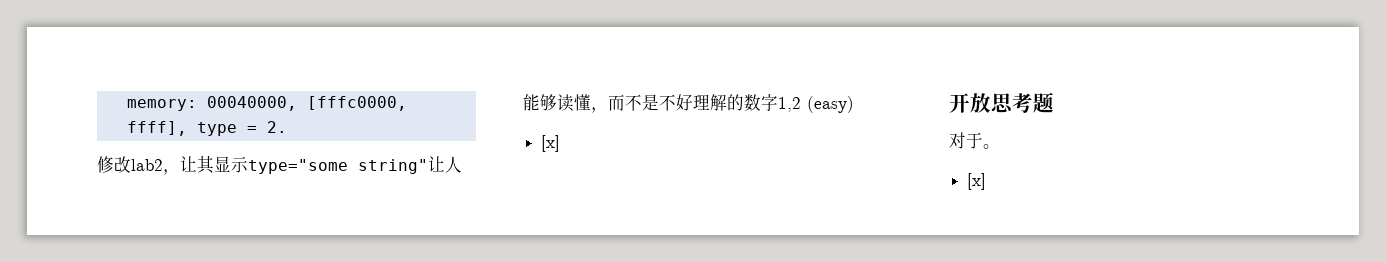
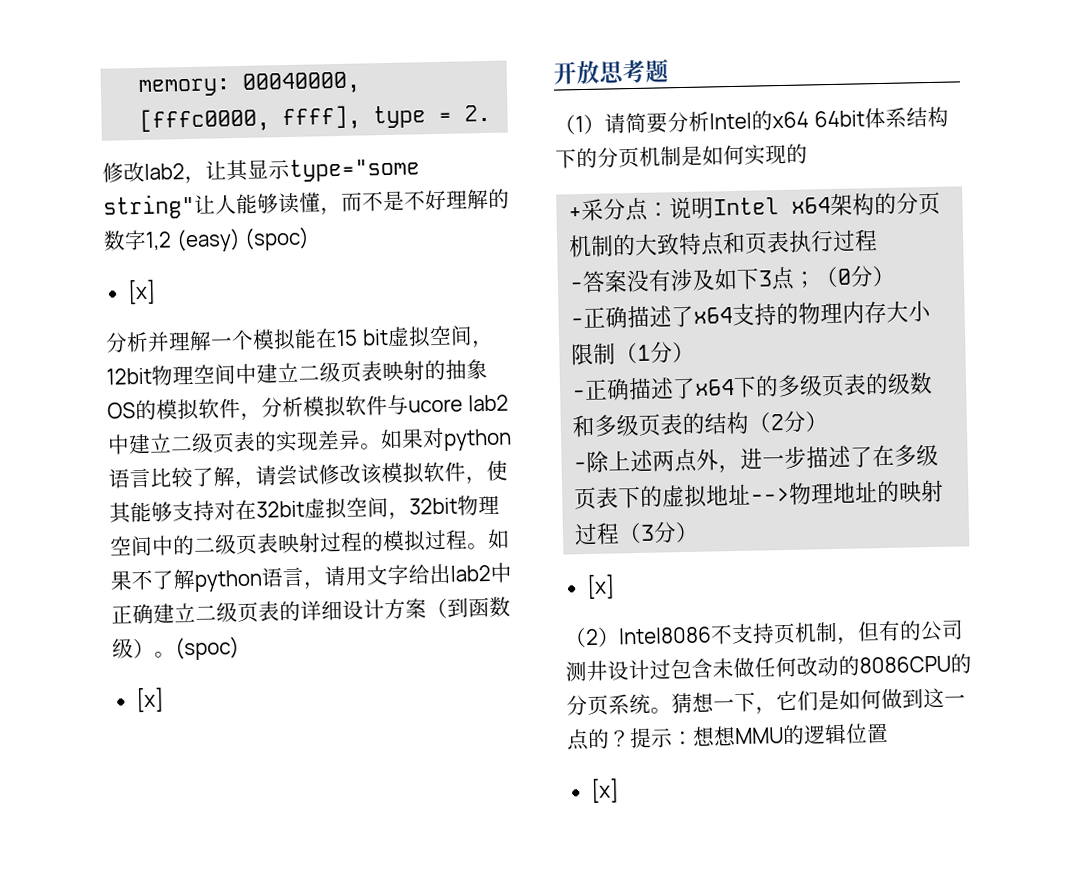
[541,135,561,152] [949,92,1054,113] [949,132,1000,149] // [x] // 开放思考题 // 对于。 -> [244,226,311,251] [126,279,156,305] [105,325,494,353] [106,358,488,386] [107,394,509,422] [107,427,512,455] [108,460,508,490] [109,495,500,524] [109,528,510,557] [110,562,512,592] [111,596,511,625] [112,636,240,661] [135,687,164,713] [553,58,669,85] [554,106,949,135] [555,143,808,169] [568,191,942,222] [568,229,879,258] [569,265,897,294] [570,299,932,329] [571,341,696,366] [572,371,934,401] [572,410,830,438] [573,443,940,474] [574,479,945,510] [574,521,700,546] [585,574,615,600] [564,619,964,648] [565,653,972,682] [566,687,966,716] [566,722,889,751] (spoc) // [x] // 分析并理解一个模拟能在15 bit虚拟空间，12bit物理空间中建立二级页表映射的抽象OS的模拟软件，分析模拟软件与ucore lab2中建立二级页表的实现差异。如果对python语言比较了解，请尝试修改该模拟软件，使其能够支持对在32bit虚拟空间，32bit物理空间中的二级页表映射过程的模拟过程。如果不了解python语言，请用文字给出lab2中正确建立二级页表的详细设计方案（到函数级）。(spoc) // [x] // 开放思考题 // （1）请简要分析Intel的x64 64bit体系结构下的分页机制是如何实现的 // +采分点：说明Intel x64架构的分页机制的大致特点和页表执行过程 // -答案没有涉及如下3点；（0分） // -正确描述了x64支持的物理内存大小限制（1分） // -正确描述了x64下的多级页表的级数和多级页表的结构（2分） // -除上述两点外，进一步描述了在多级页表下的虚拟地址-->物理地址的映射过程（3分） // [x] // （2）Intel8086不支持页机制，但有的公司测井设计过包含未做任何改动的8086CPU的分页系统。猜想一下，它们是如何做到这一点的？提示：想想MMU的逻辑位置

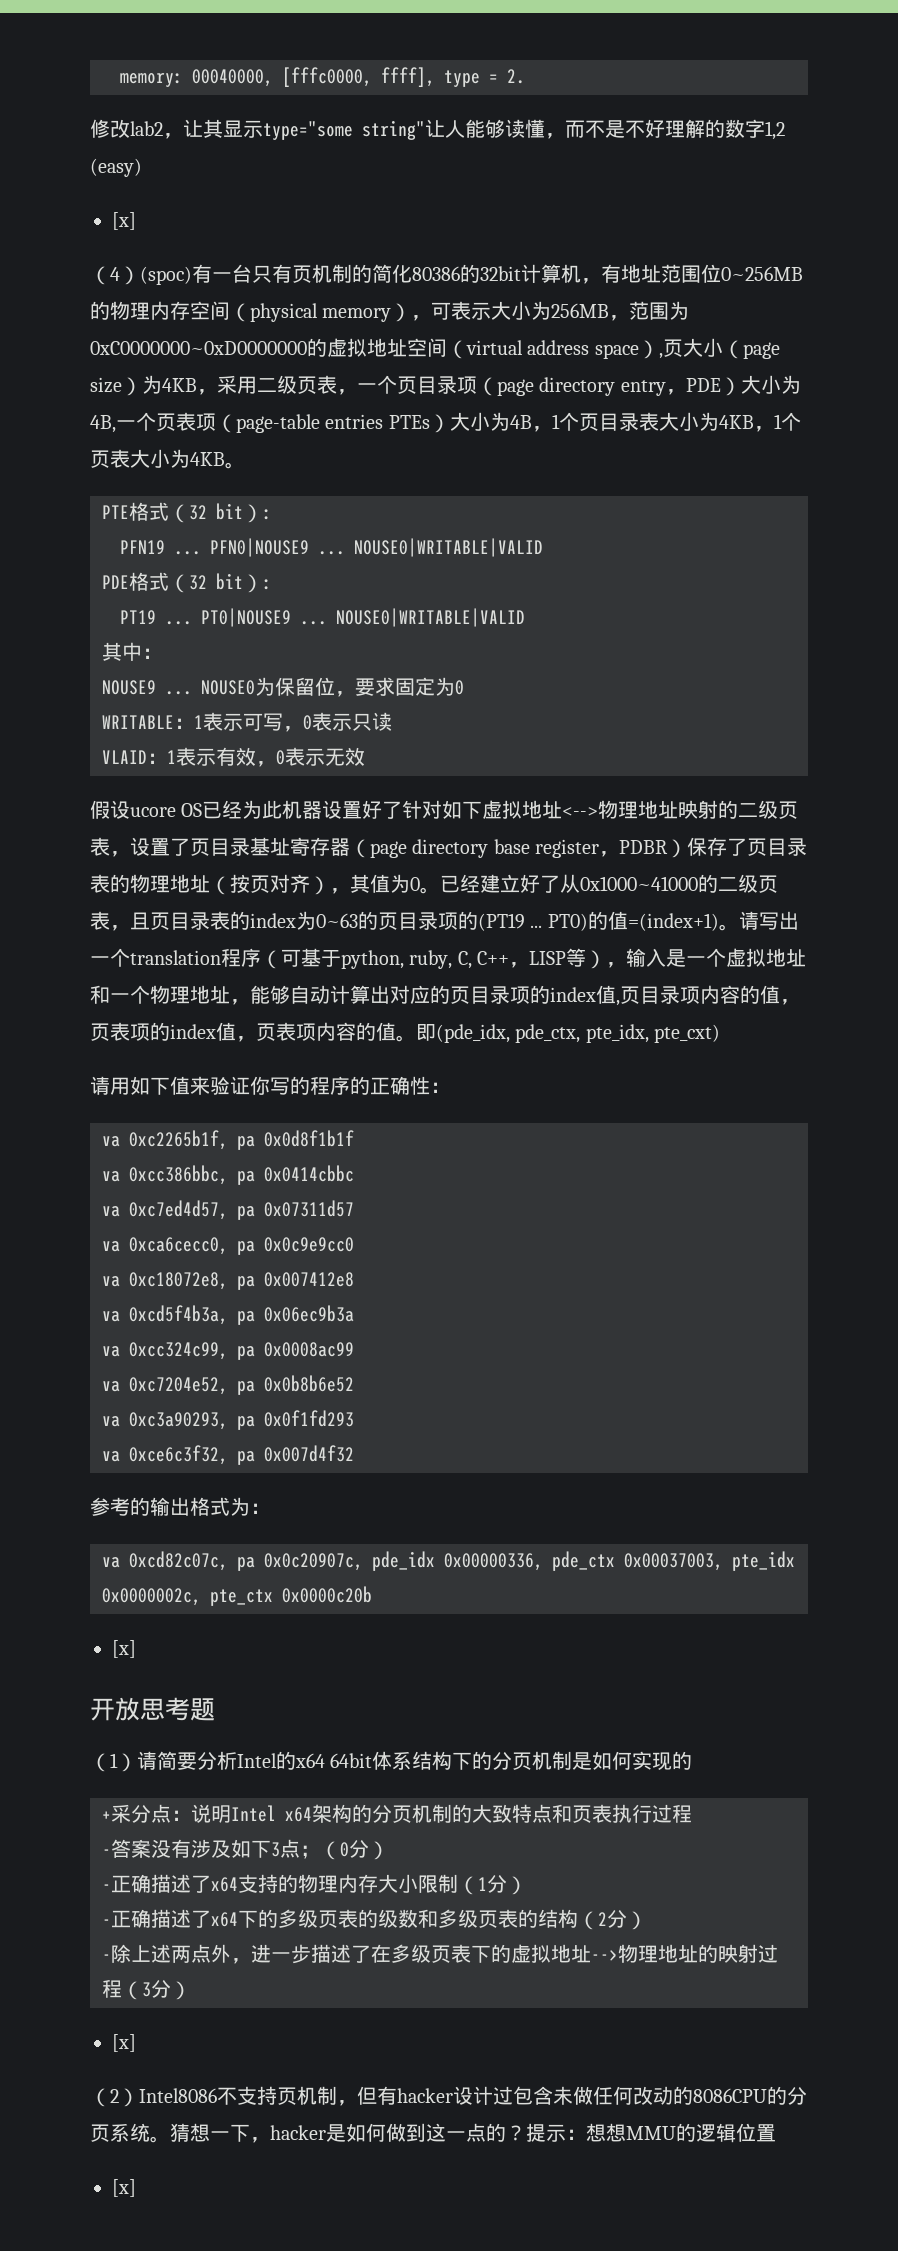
[244,226,311,251] [126,279,156,305] [105,325,494,353] [106,358,488,386] [107,394,509,422] [107,427,512,455] [108,460,508,490] [109,495,500,524] [109,528,510,557] [110,562,512,592] [111,596,511,625] [112,636,240,661] (spoc) // [x] // 分析并理解一个模拟能在15 bit虚拟空间，12bit物理空间中建立二级页表映射的抽象OS的模拟软件，分析模拟软件与ucore lab2中建立二级页表的实现差异。如果对python语言比较了解，请尝试修改该模拟软件，使其能够支持对在32bit虚拟空间，32bit物理空间中的二级页表映射过程的模拟过程。如果不了解python语言，请用文字给出lab2中正确建立二级页表的详细设计方案（到函数级）。(spoc) -> [112,212,136,230] [90,264,803,285] [90,301,690,322] [90,338,780,359] [90,375,801,396] [90,412,801,433] [90,449,245,469] [102,502,272,523] [120,538,543,557] [102,572,272,593] [120,608,525,627] [102,642,162,661] [102,677,464,697] [102,712,392,732] [102,747,365,767] [90,800,799,819] [90,837,808,858] [90,874,778,895] [90,911,799,931] [90,948,807,969] [90,985,800,1006] [90,1022,721,1043] [90,1076,450,1095] [102,1130,354,1150] [102,1165,354,1185] [102,1200,354,1220] [102,1237,354,1255] [102,1272,354,1290] [102,1305,354,1325] [102,1342,354,1360] [102,1375,354,1395] [102,1410,354,1430] [102,1445,354,1465] [90,1497,270,1516] [102,1551,795,1571] [102,1586,372,1606] // [x] // （4）(spoc)有一台只有页机制的简化80386的32bit计算机，有地址范围位0~256MB的物理内存空间（physical memory），可表示大小为256MB，范围为0xC0000000~0xD0000000的虚拟地址空间（virtual address space）,页大小（page size）为4KB，采用二级页表，一个页目录项（page directory entry，PDE）大小为4B,一个页表项（page-table entries PTEs）大小为4B，1个页目录表大小为4KB，1个页表大小为4KB。 // PTE格式（32 bit）: // PFN19 ... PFN0|NOUSE9 ... NOUSE0|WRITABLE|VALID // PDE格式（32 bit）: // PT19 ... PT0|NOUSE9 ... NOUSE0|WRITABLE|VALID // 其中： // NOUSE9 ... NOUSE0为保留位，要求固定为0 // WRITABLE：1表示可写，0表示只读 // VLAID：1表示有效，0表示无效 // 假设ucore OS已经为此机器设置好了针对如下虚拟地址<-->物理地址映射的二级页表，设置了页目录基址寄存器（page directory base register，PDBR）保存了页目录表的物理地址（按页对齐），其值为0。已经建立好了从0x1000~41000的二级页表，且页目录表的index为0~63的页目录项的(PT19 ... PT0)的值=(index+1)。请写出一个translation程序（可基于python, ruby, C, C++，LISP等），输入是一个虚拟地址和一个物理地址，能够自动计算出对应的页目录项的index值,页目录项内容的值，页表项的index值，页表项内容的值。即(pde_idx, pde_ctx, pte_idx, pte_cxt) // 请用如下值来验证你写的程序的正确性： // va 0xc2265b1f, pa 0x0d8f1b1f // va 0xcc386bbc, pa 0x0414cbbc // va 0xc7ed4d57, pa 0x07311d57 // va 0xca6cecc0, pa 0x0c9e9cc0 // va 0xc18072e8, pa 0x007412e8 // va 0xcd5f4b3a, pa 0x06ec9b3a // va 0xcc324c99, pa 0x0008ac99 // va 0xc7204e52, pa 0x0b8b6e52 // va 0xc3a90293, pa 0x0f1fd293 // va 0xce6c3f32, pa 0x007d4f32 // 参考的输出格式为： // va 0xcd82c07c, pa 0x0c20907c, pde_idx 0x00000336, pde_ctx 0x00037003, pte_idx 0x0000002c, pte_ctx 0x0000c20b
[899,619,964,642] [565,660,608,682] 的公司测井 -> [397,2088,453,2103] hacker
[776,690,819,711] 它们 -> [270,2125,326,2140] hacker

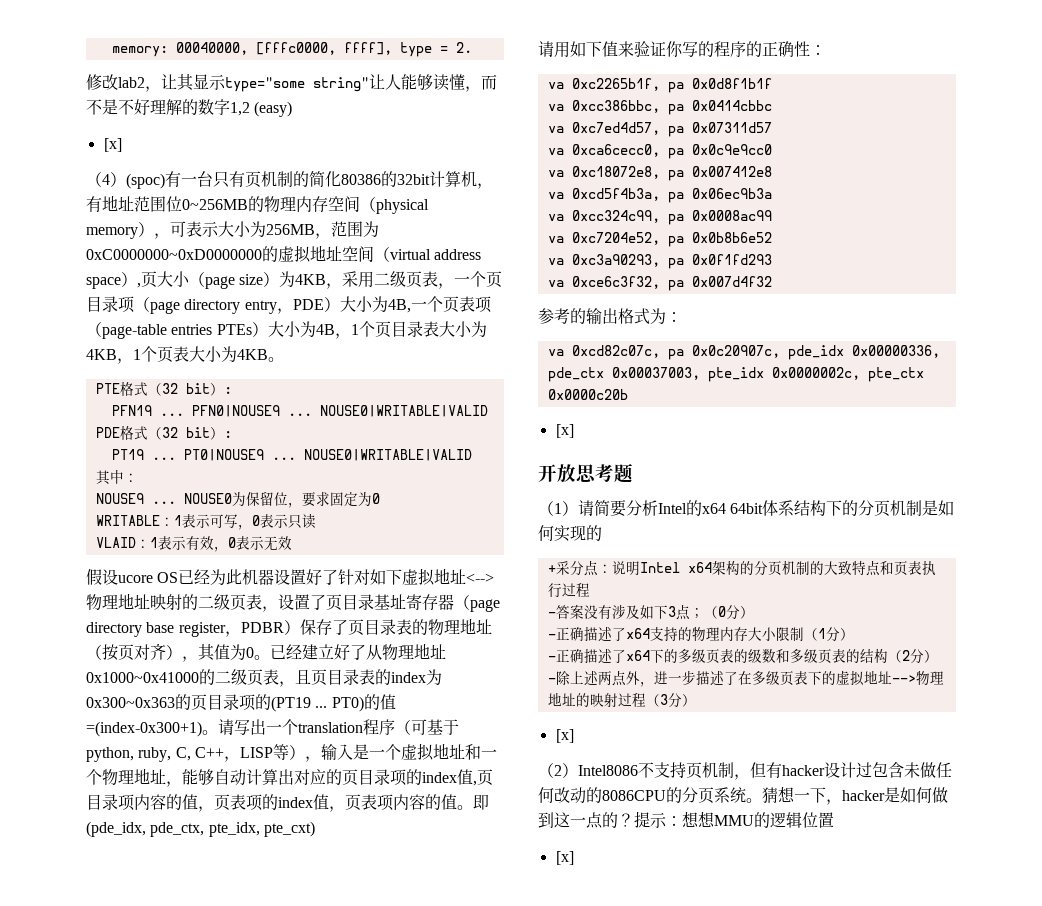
[580,876,698,891] 0x1000~41000 -> [382,643,446,661] [86,672,199,683] 物理地址0x1000~0x41000
[316,913,358,928] 0~63 -> [86,697,175,708] 0x300~0x363
[627,913,719,931] =(index+1) -> [86,721,202,737] =(index-0x300+1)

